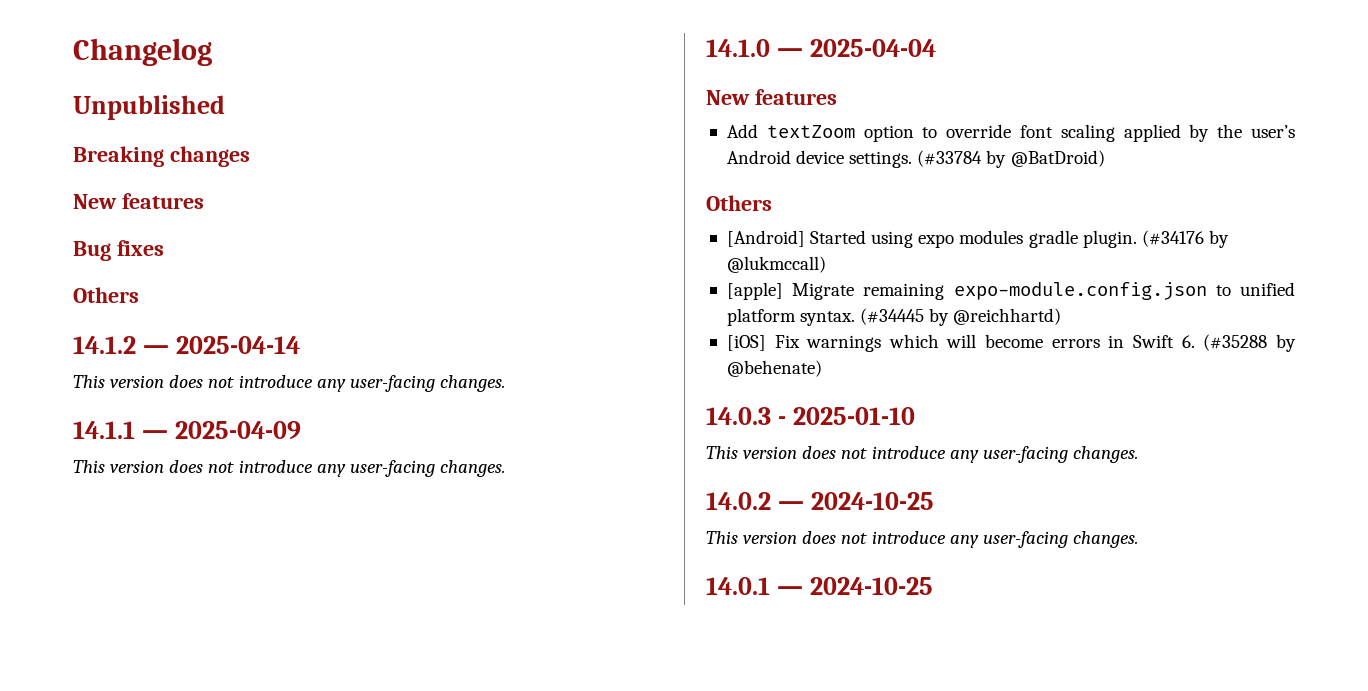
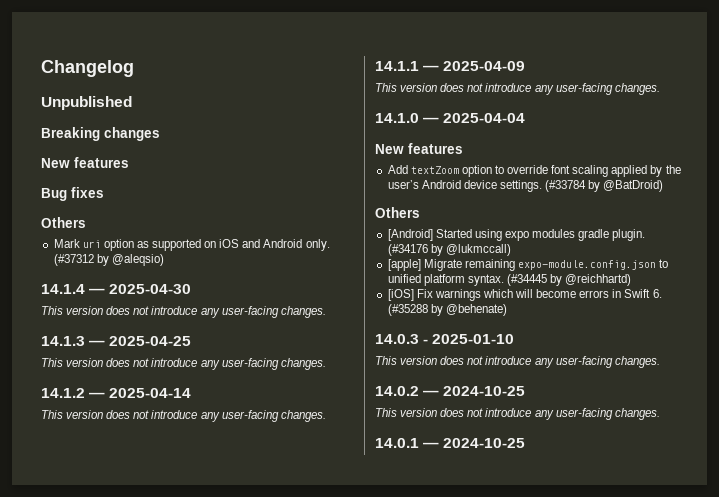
(139, 295) none -> [53,239,330,251] [53,254,164,266] [41,284,192,294] [41,306,326,318] [41,336,192,346] [41,358,326,370] // Mark uri option as supported on iOS and Android only. (#37312 by @aleqsio) // 14.1.4 — 2025-04-30 // This version does not introduce any user-facing changes. // 14.1.3 — 2025-04-25 // This version does not introduce any user-facing changes.

